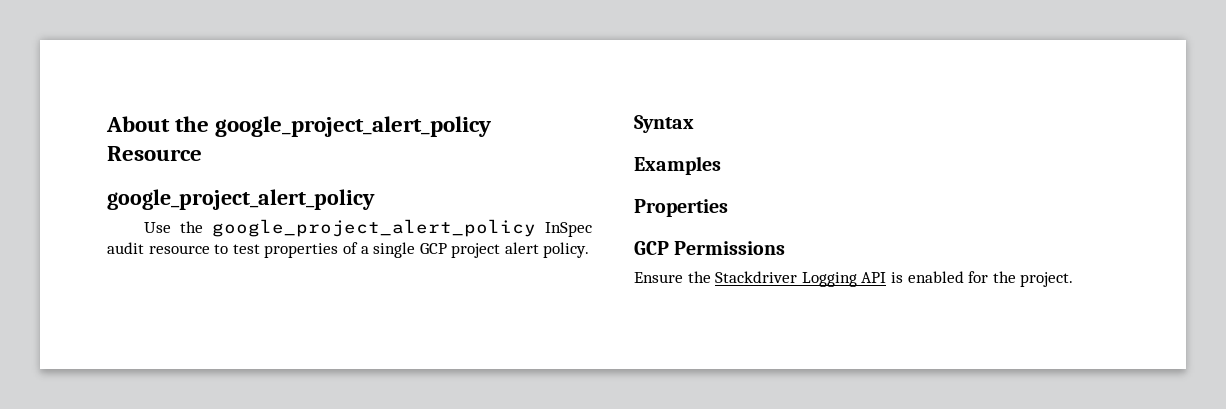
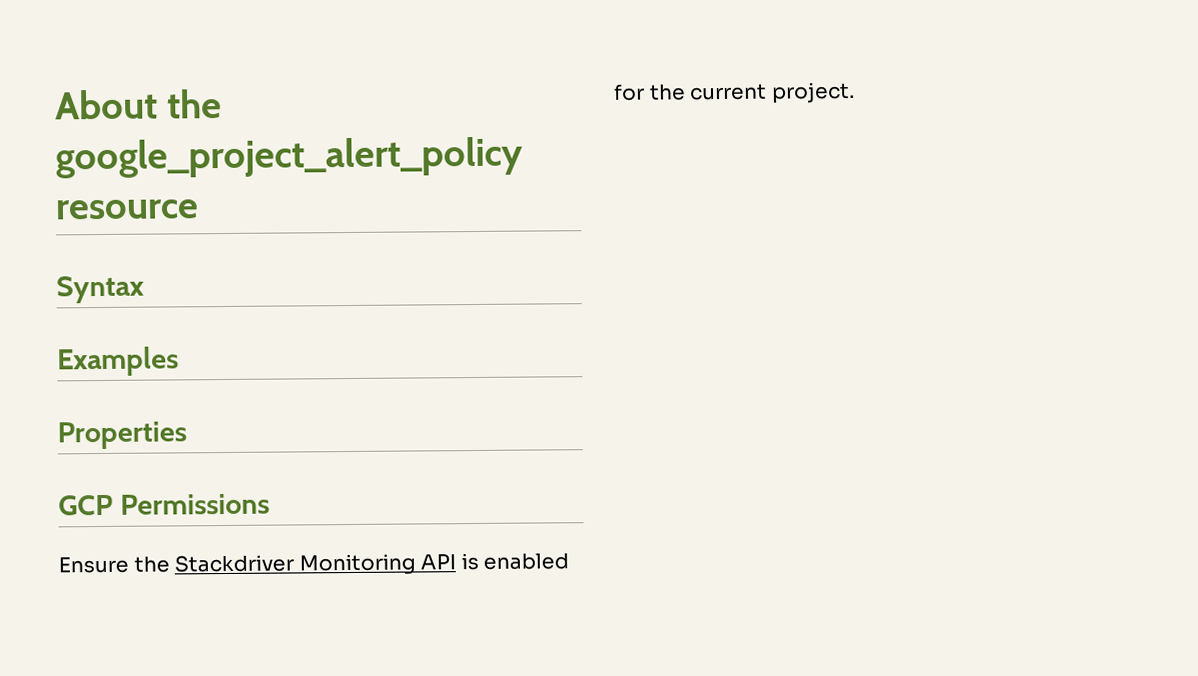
[107,146,202,161] [107,189,375,210] [143,219,592,237] [107,242,590,258] Resource // google_project_alert_policy // Use the google_project_alert_policy InSpec audit resource to test properties of a single GCP project alert policy. -> [55,199,199,220] resource
[801,272,857,287] Logging -> [298,553,416,576] Monitoring
(1016, 277) none -> [689,83,768,101] current

